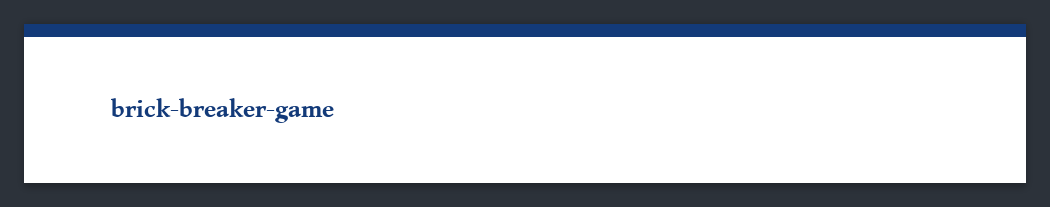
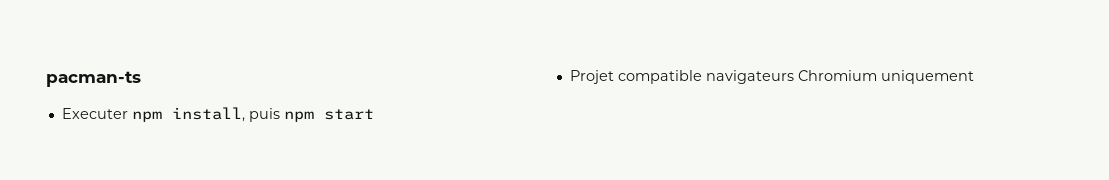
[111,98,334,123] brick-breaker-game -> [46,71,141,87] [61,107,374,122] [569,70,974,84] pacman-ts // Executer npm install, puis npm start // Projet compatible navigateurs Chromium uniquement

